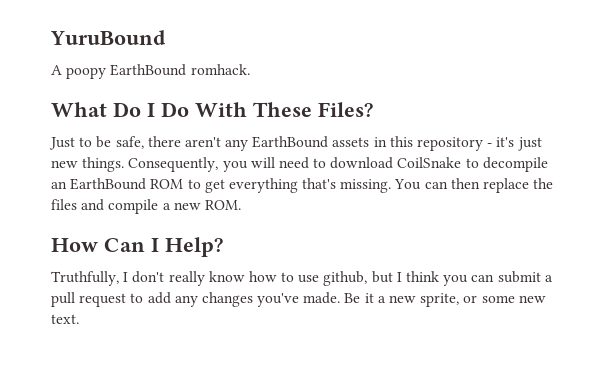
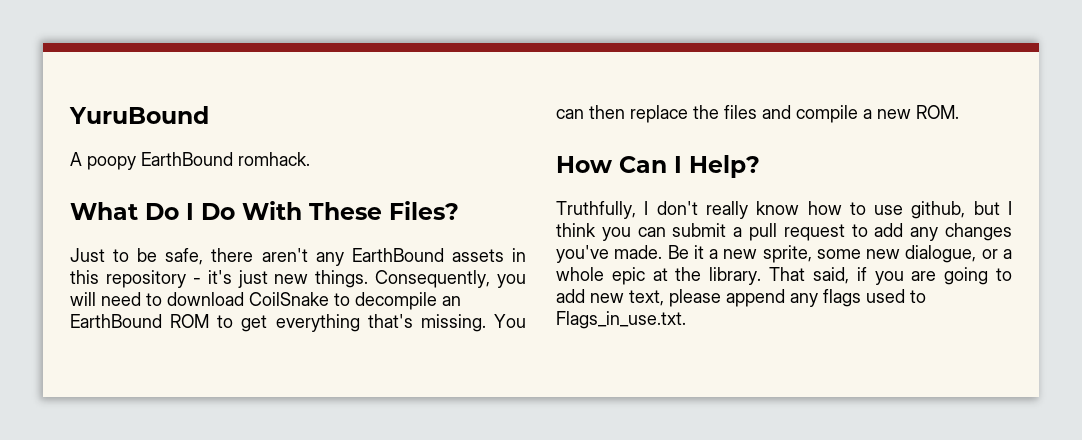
[463,295,478,303] or -> (812, 254) none
[51,314,79,324] text. -> [905,245,1012,263] [556,267,1012,285] [556,289,926,307] [556,311,686,329] dialogue, or a whole epic at the library. That said, if you are going to add new text, please append any flags used to Flags_in_use.txt.

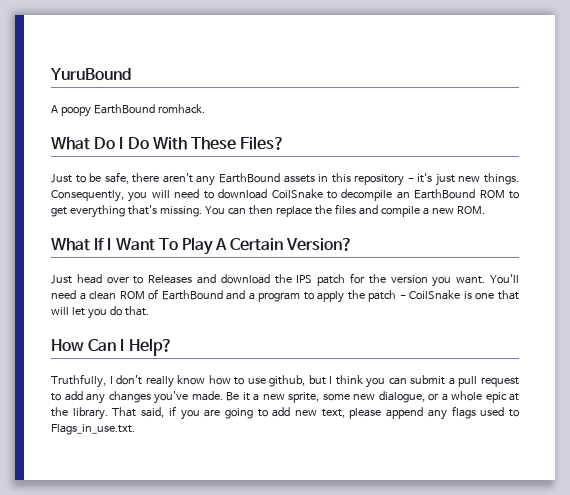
(959, 112) none -> [51,237,354,255] [51,273,520,287] [51,289,519,303] [51,306,149,319] // What If I Want To Play A Certain Version? // Just head over to Releases and download the IPS patch for the version you want. You'll need a clean ROM of EarthBound and a program to apply the patch - CoilSnake is one that will let you do that.

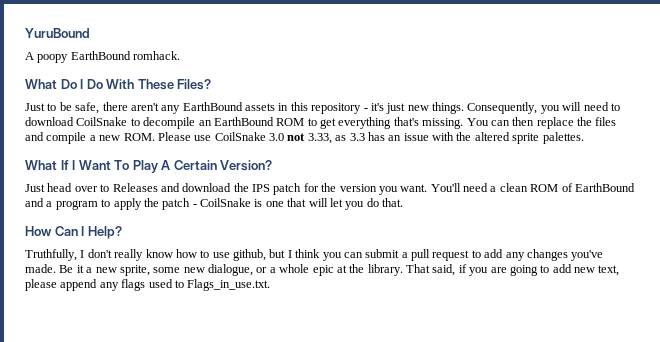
(485, 210) none -> [157,132,584,144] Please use CoilSnake 3.0 not 3.33, as 3.3 has an issue with the altered sprite palettes.

